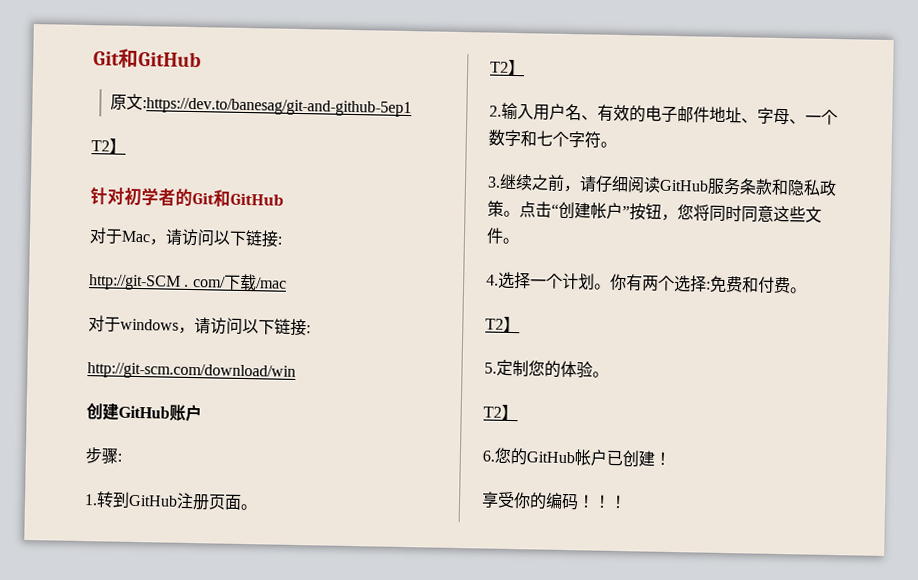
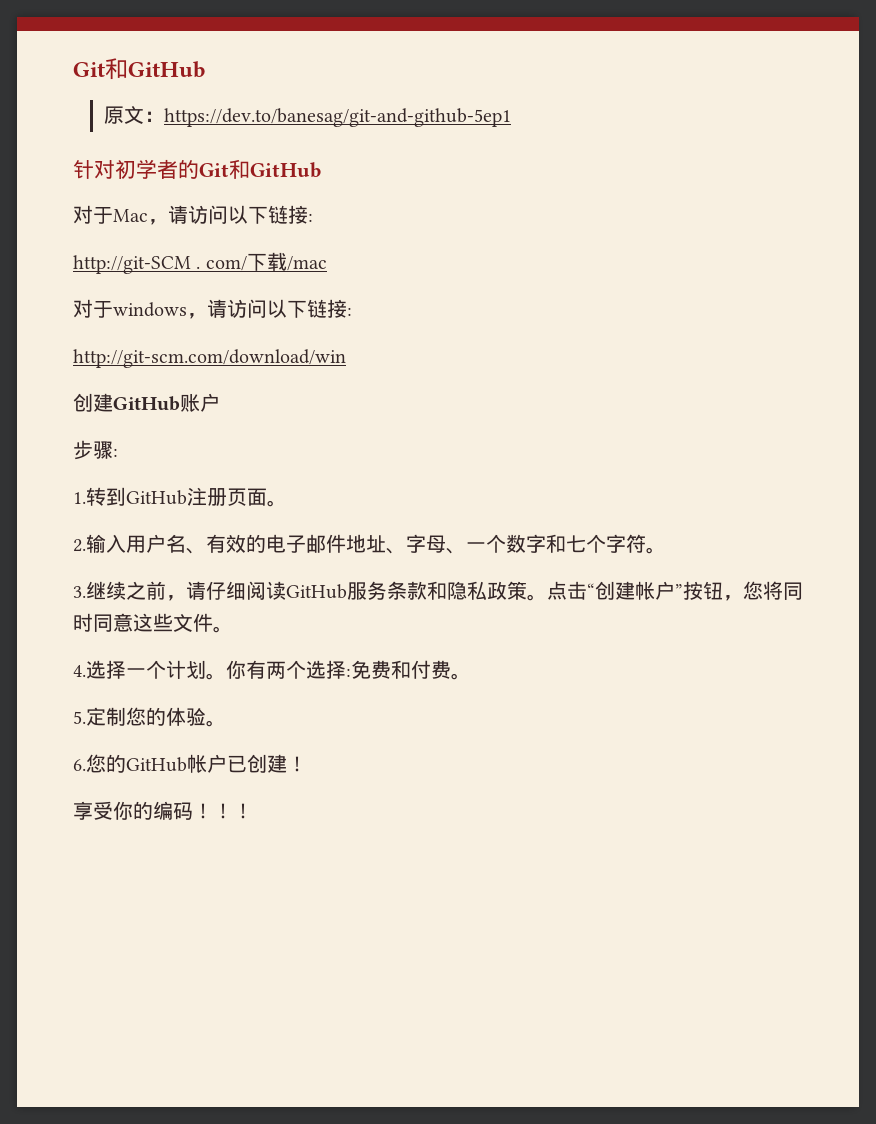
[142,97,413,118] [91,138,126,154] :https://dev.to/banesag/git-and-github-5ep1 // T2】 -> [143,108,511,127] ：https://dev.to/banesag/git-and-github-5ep1
[490,59,525,76] // T2】 -> (287, 503) none
[485,316,520,333] // T2】 -> (471, 676) none
[483,404,518,421] // T2】 -> (226, 723) none

